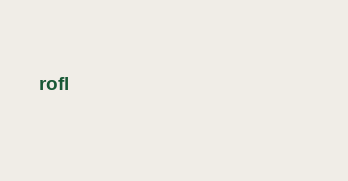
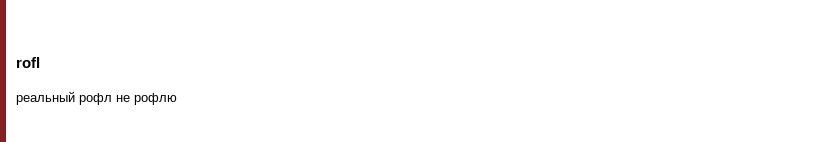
(69, 83) none -> [16,91,177,105] // реальный рофл не рофлю

